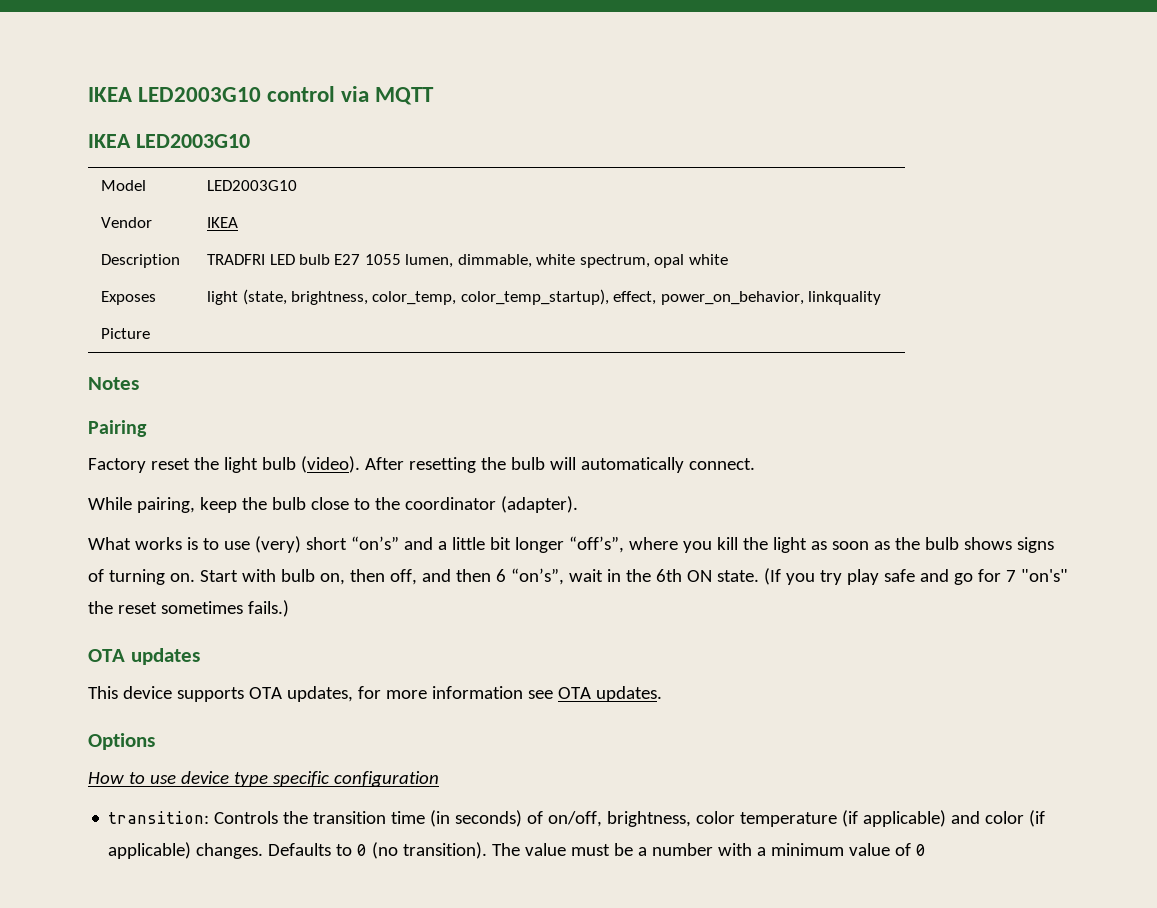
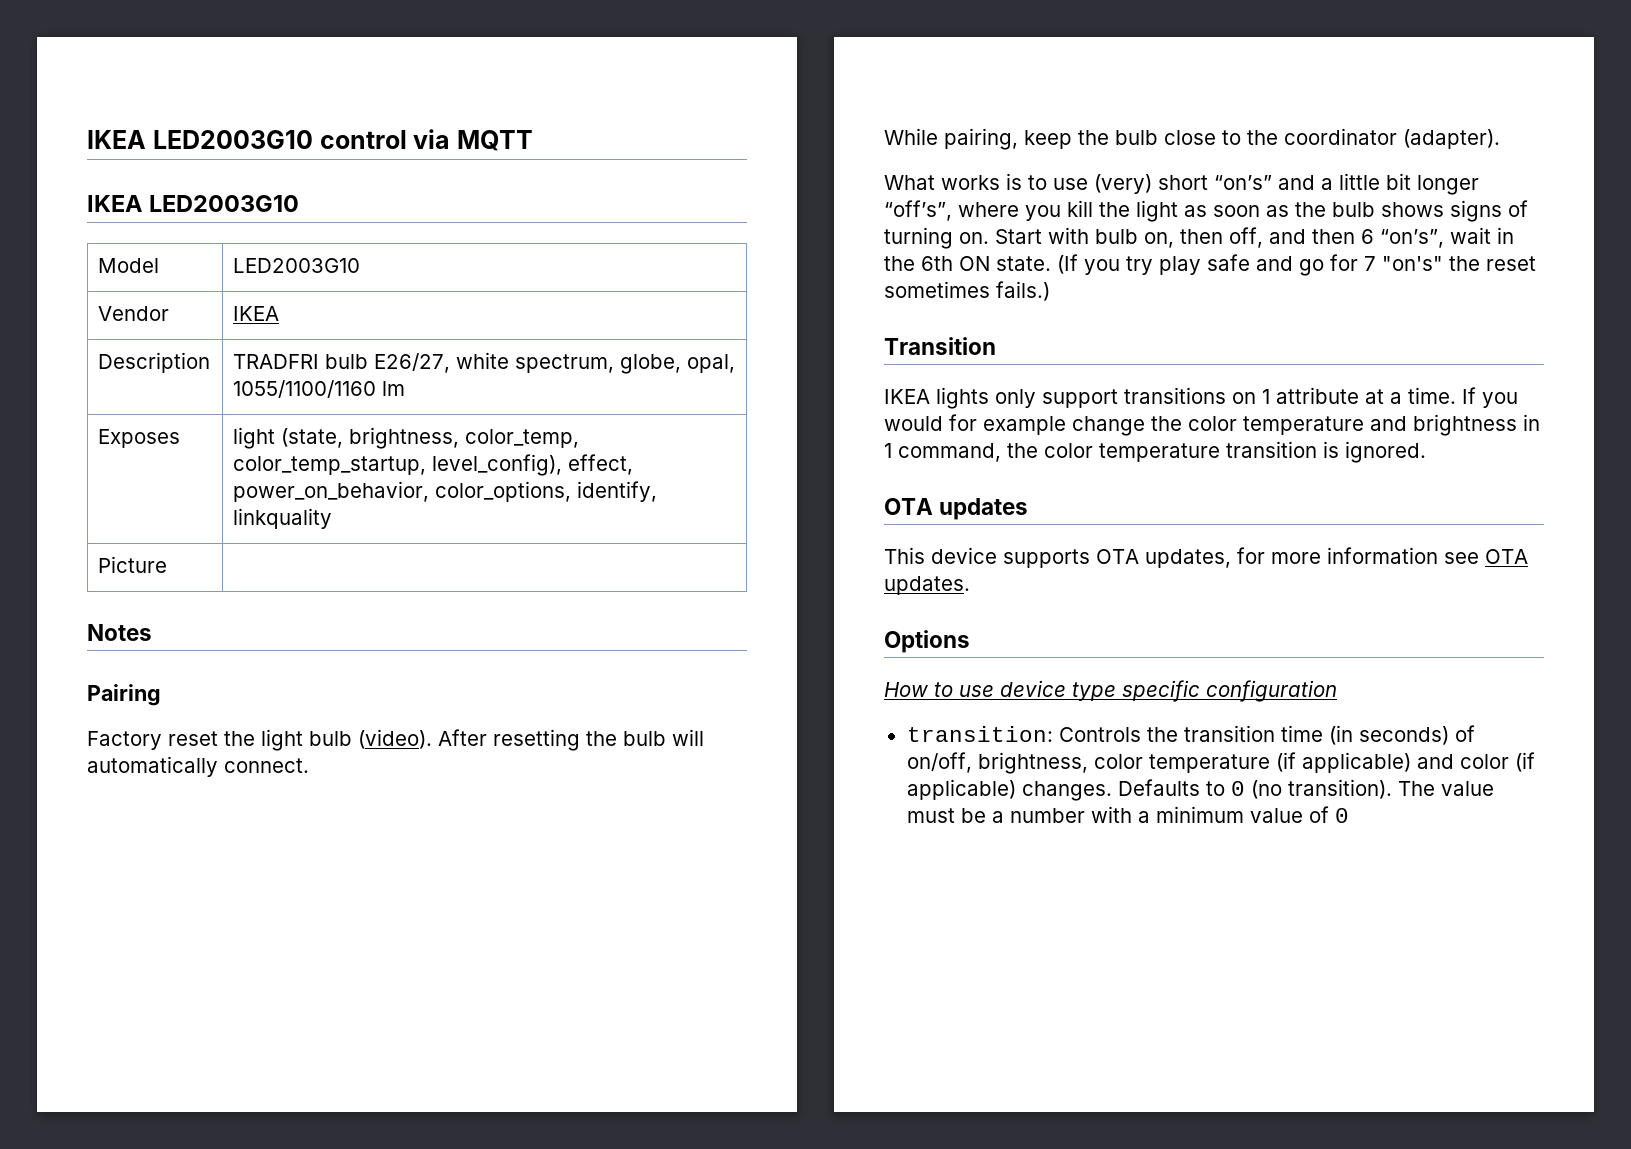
[269,254,728,268] LED bulb E27 1055 lumen, dimmable, white spectrum, opal white -> [325,352,736,374] [233,380,406,398] bulb E26/27, white spectrum, globe, opal, 1055/1100/1160 lm
[460,289,804,305] color_temp_startup), effect, power_on_behavior, -> [233,454,634,476] [233,481,658,502] color_temp_startup, level_config), effect, power_on_behavior, color_options, identify,
(289, 608) none -> [884,337,996,355] [884,387,1518,409] [884,414,1540,436] [884,441,1426,463] // Transition // IKEA lights only support transitions on 1 attribute at a time. If you would for example change the color temperature and brightness in 1 command, the color temperature transition is ignored.

